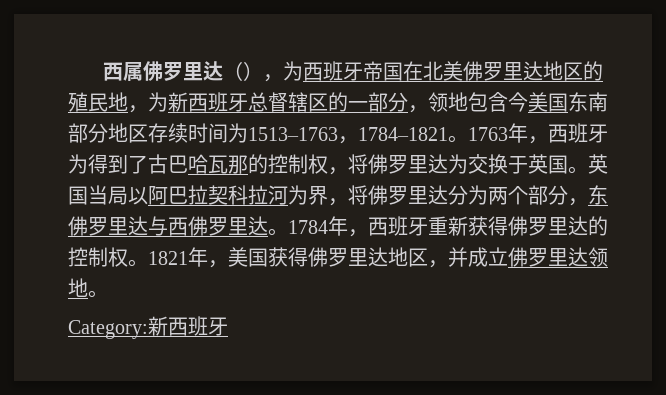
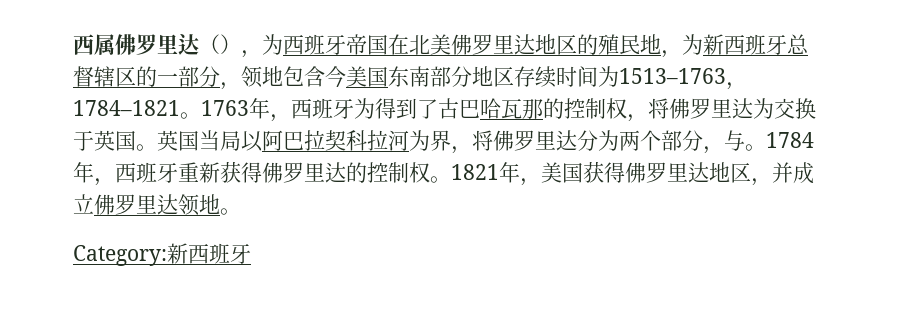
[588,185,608,205] [68,216,268,236] 东佛罗里达与西佛罗里达 -> [724,130,745,151] 与

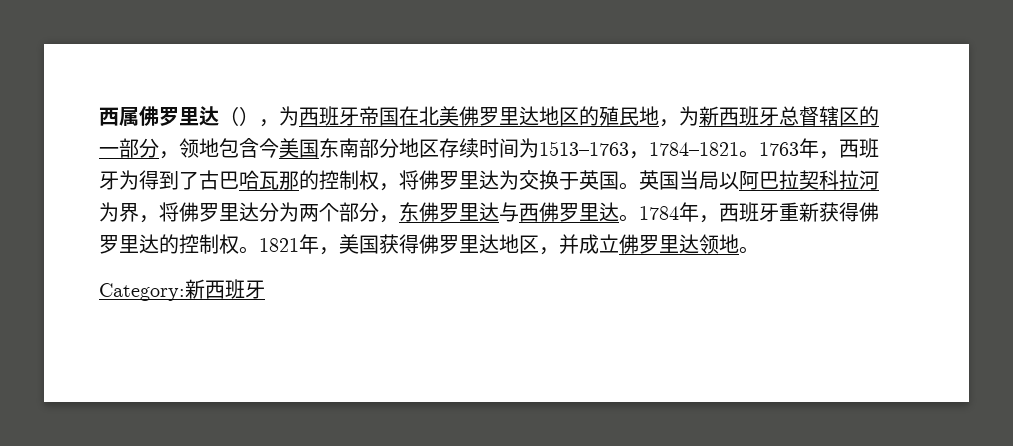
[724,130,745,151] 与 -> [399,202,619,222] 东佛罗里达与西佛罗里达

